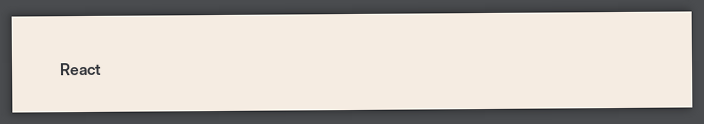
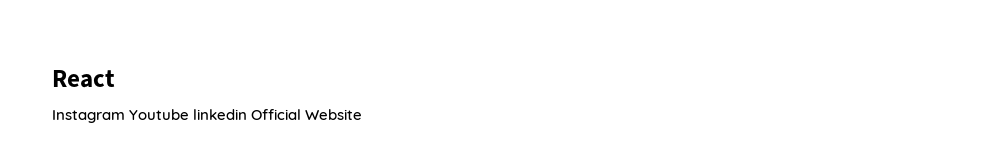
(102, 69) none -> [52,109,363,123] // Instagram Youtube linkedin Official Website

